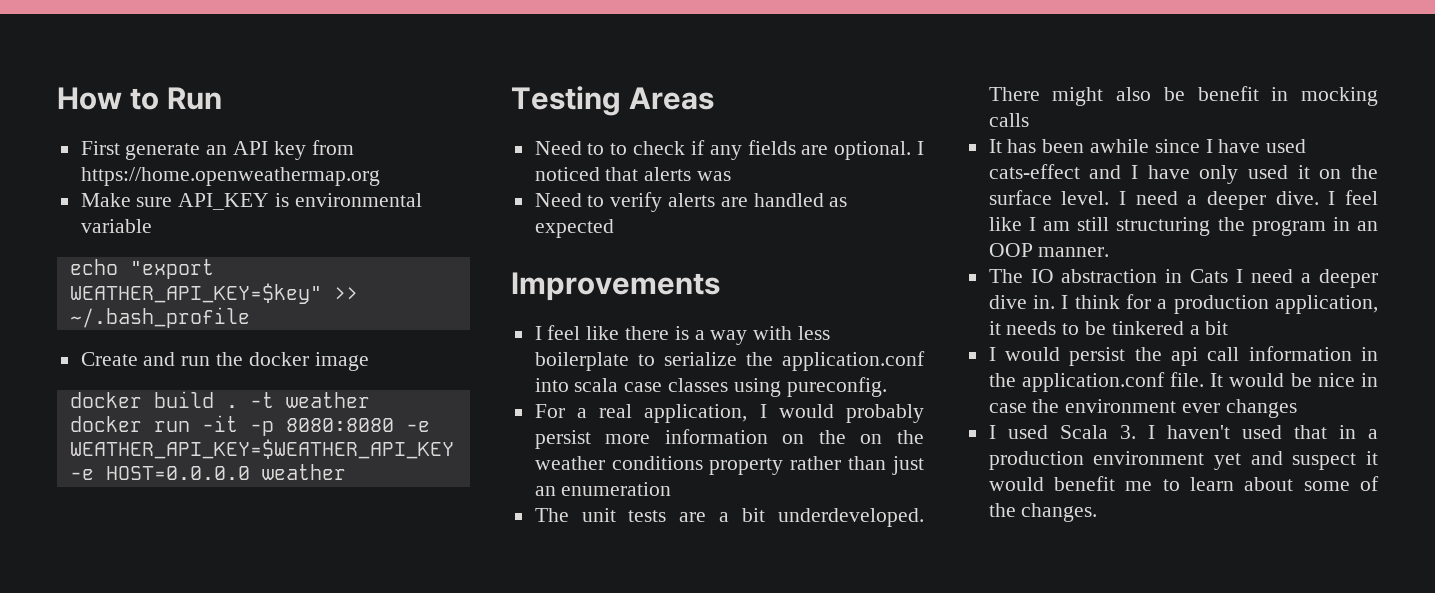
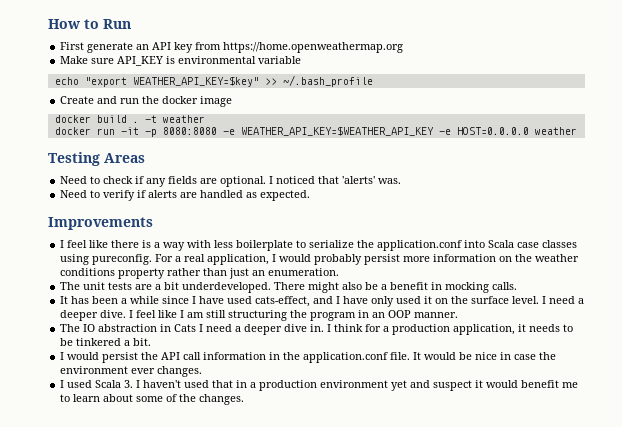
[610,143,628,155] to -> (101, 180) none
[644,167,732,181] alerts was -> [342,176,402,184] 'alerts' was.
(663, 202) none -> [137,190,147,198] if
[534,219,614,238] expected -> [260,190,311,201] expected.
[574,378,619,392] scala -> [488,240,515,248] Scala
(887, 387) // -> (153, 259) none
[860,430,924,444] on the -> (533, 258) none
[561,482,672,496] enumeration -> [268,268,340,276] enumeration.
(1185, 94) none -> [381,284,388,290] a
[988,113,1029,127] calls -> [492,282,518,290] calls.
[1090,139,1150,153] awhile -> [121,296,160,304] a while
[988,164,1080,179] cats-effect -> [255,296,311,307] cats-effect,
[1205,321,1229,335] bit -> [133,338,152,346] bit.
[1170,347,1198,366] api -> [161,352,181,360] API
[1225,399,1297,418] changes -> [157,366,203,377] changes.

